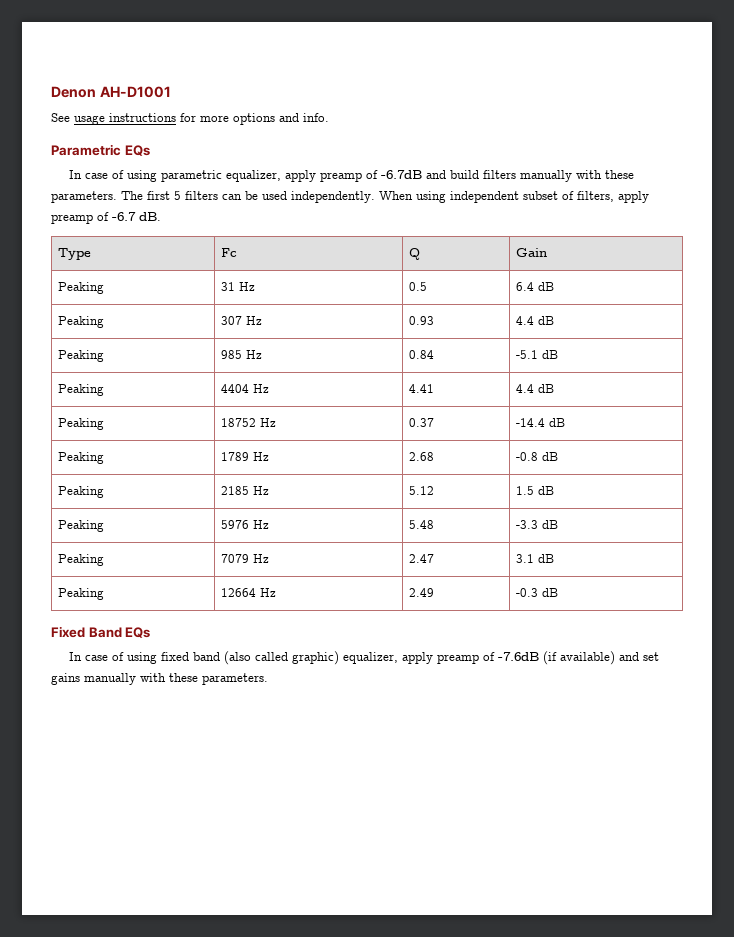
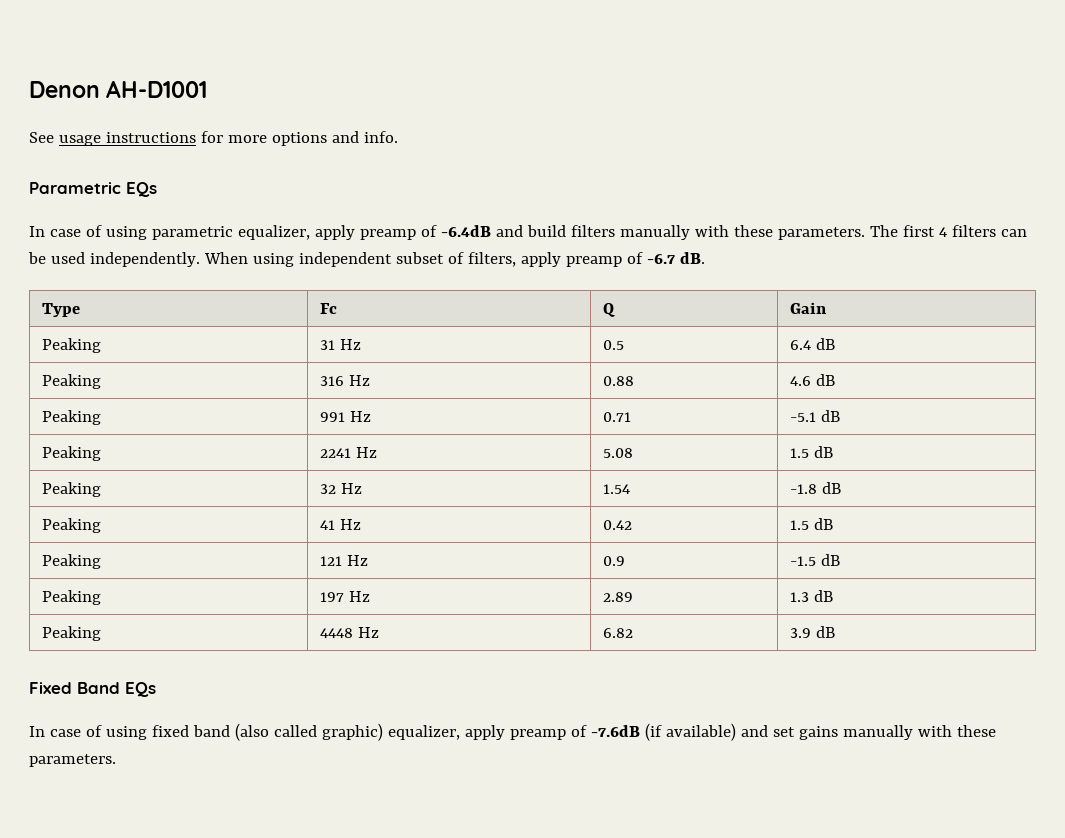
[380,170,422,179] -6.7dB -> [440,225,491,237] -6.4dB
[174,191,181,200] 5 -> [938,227,947,237] 4
[220,316,262,325] [408,316,434,325] [515,316,554,325] [57,350,104,362] [220,350,262,359] [408,350,434,359] 307 Hz | 0.93 | 4.4 dB // Peaking | 985 Hz | 0.84 -> [319,375,370,386] [602,376,634,386] [789,374,835,386] [41,410,101,425] [319,411,371,422] [602,412,631,422] 316 Hz | 0.88 | 4.6 dB // Peaking | 991 Hz | 0.71
[220,384,269,393] [408,384,434,393] [515,384,554,393] [57,418,104,430] [220,418,276,427] [408,418,434,427] [515,418,565,427] [57,452,104,464] [220,452,269,461] [408,452,434,461] [515,452,558,461] [57,486,104,498] [220,486,269,495] [408,486,434,495] [515,486,554,495] [57,520,104,532] [220,520,269,529] [408,520,434,529] [515,520,558,529] [57,554,104,566] [220,554,269,563] [408,554,434,563] [515,554,554,563] [57,588,104,600] [220,588,276,597] [408,588,434,597] [515,588,538,597] 4404 Hz | 4.41 | 4.4 dB // Peaking | 18752 Hz | 0.37 | -14.4 dB // Peaking | 1789 Hz | 2.68 | -0.8 dB // Peaking | 2185 Hz | 5.12 | 1.5 dB // Peaking | 5976 Hz | 5.48 | -3.3 dB // Peaking | 7079 Hz | 2.47 | 3.1 dB // Peaking | 12664 Hz | 2.49 | -0.3 -> [319,447,377,458] [602,448,633,458] [789,446,833,458] [41,482,101,497] [319,483,362,494] [602,484,630,494] [789,482,841,494] [41,518,101,533] [319,519,361,530] [602,520,632,530] [789,518,833,530] [41,554,101,569] [319,555,368,566] [602,556,625,566] [789,554,840,566] [41,590,101,605] [319,591,370,602] [602,592,633,602] [789,590,833,602] [41,626,101,641] [319,627,379,638] [602,628,633,638] [789,628,811,638] 2241 Hz | 5.08 | 1.5 dB // Peaking | 32 Hz | 1.54 | -1.8 dB // Peaking | 41 Hz | 0.42 | 1.5 dB // Peaking | 121 Hz | 0.9 | -1.5 dB // Peaking | 197 Hz | 2.89 | 1.3 dB // Peaking | 4448 Hz | 6.82 | 3.9

